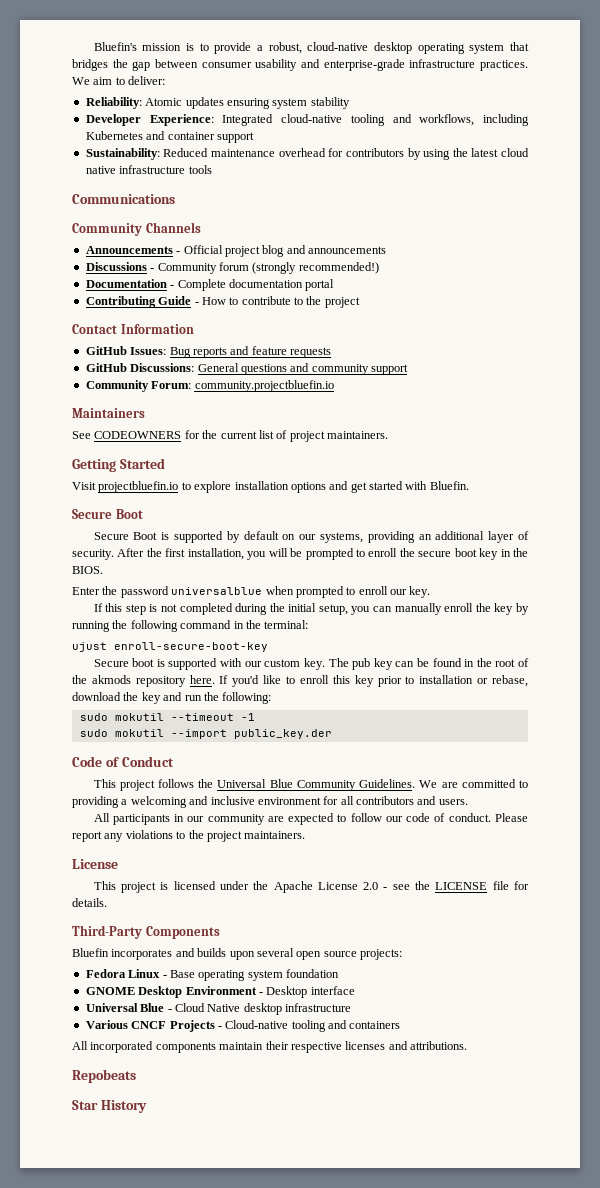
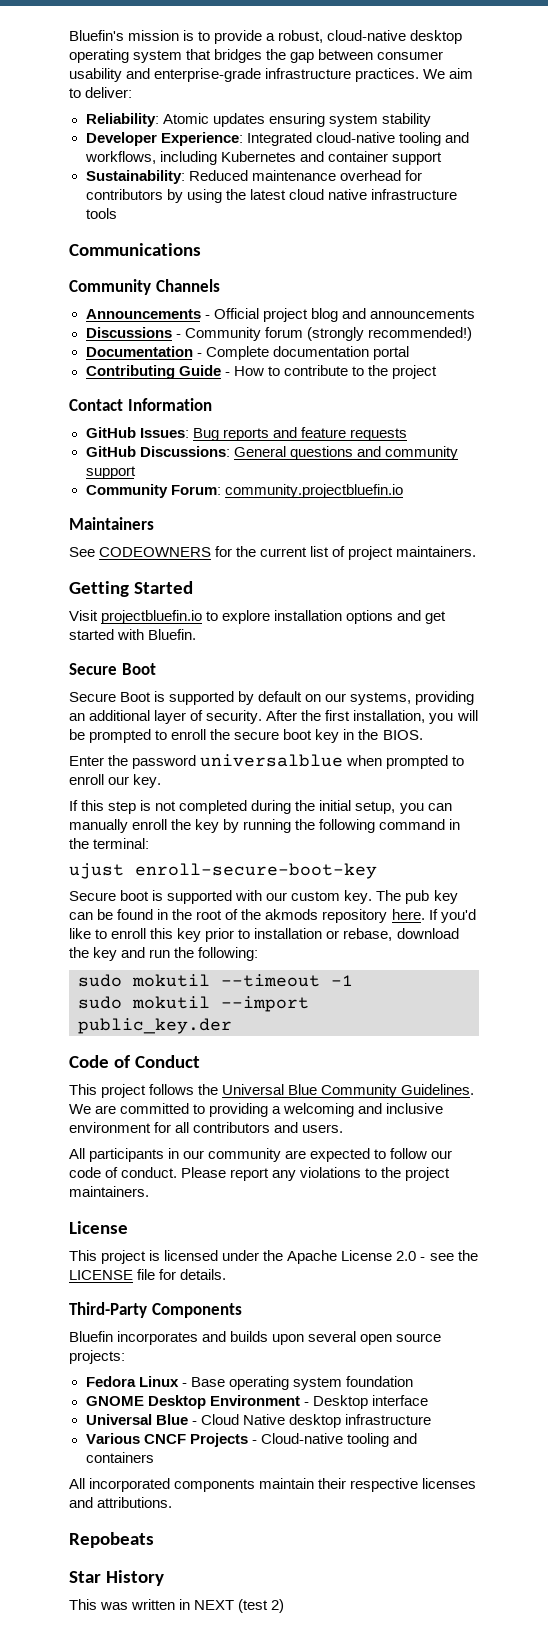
(147, 1106) none -> [69,1599,285,1613] // This was written in NEXT (test 2)

